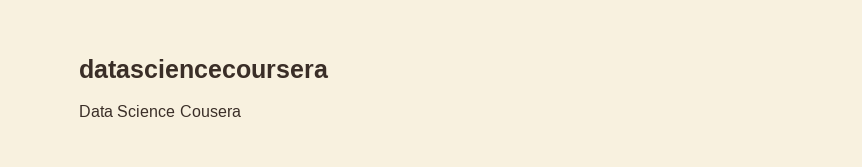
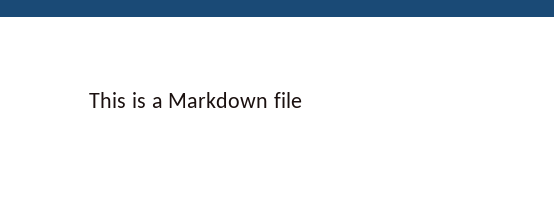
[79,59,329,78] [79,105,241,117] datasciencecoursera // Data Science Cousera -> [89,92,303,108] This is a Markdown file

